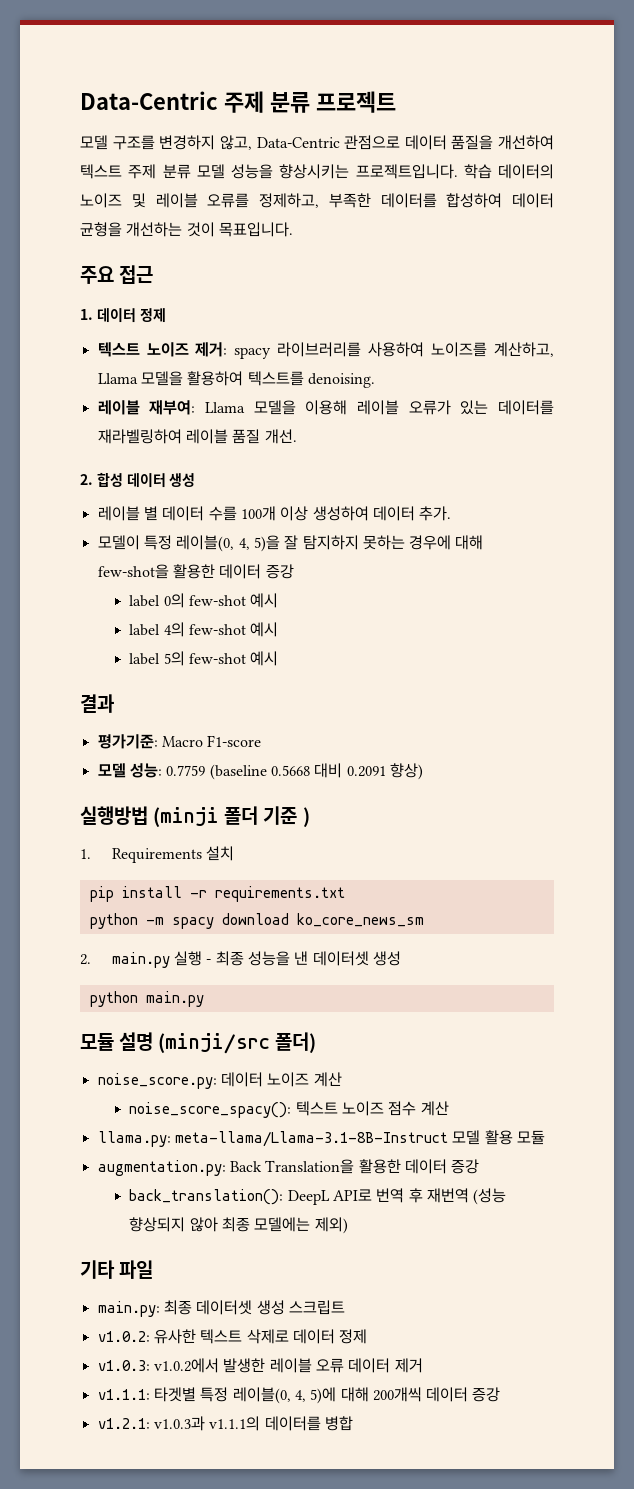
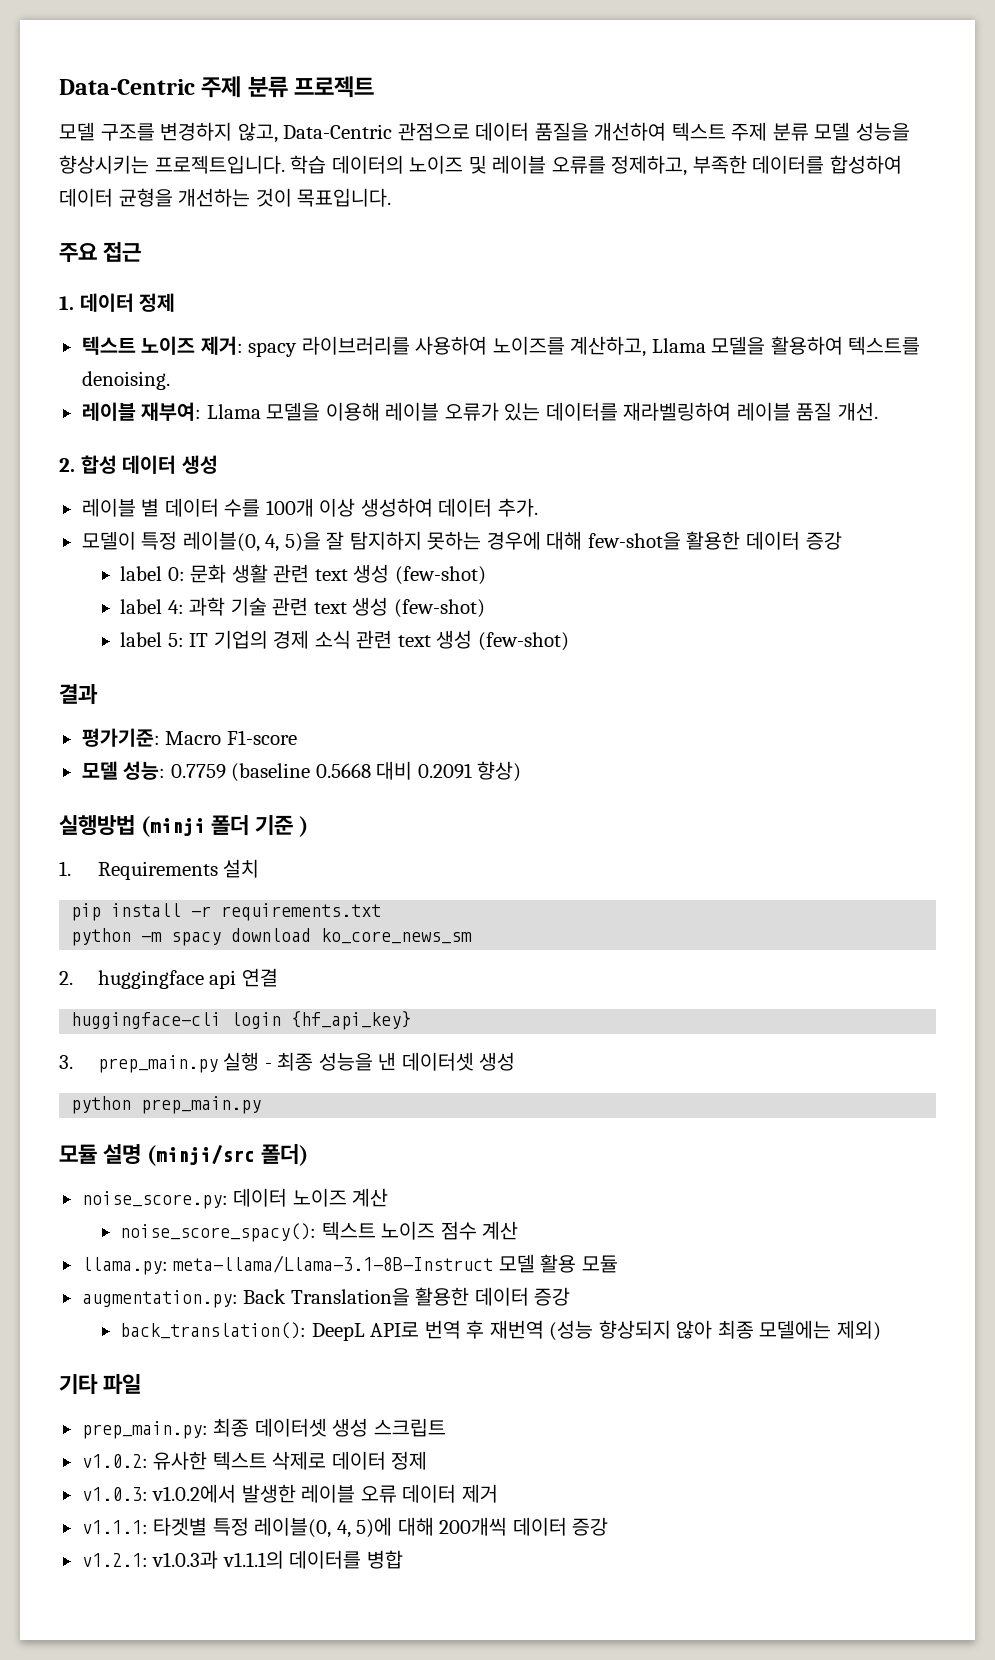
[163,593,279,608] [129,622,279,637] [129,651,279,666] 0의 few-shot 예시 // label 4의 few-shot 예시 // label 5의 few-shot 예시 -> [167,564,486,585] [120,597,485,618] [120,630,569,651] 0: 문화 생활 관련 text 생성 (few-shot) // label 4: 과학 기술 관련 text 생성 (few-shot) // label 5: IT 기업의 경제 소식 관련 text 생성 (few-shot)
[111,952,170,968] main.py -> [97,968,278,989] [71,1011,412,1030] [59,1055,218,1073] huggingface api 연결 // huggingface-cli login {hf_api_key} // 3. prep_main.py
[145,991,204,1007] main.py -> [141,1096,262,1114] prep_main.py
[97,1301,160,1317] main.py: -> [81,1421,208,1439] prep_main.py:

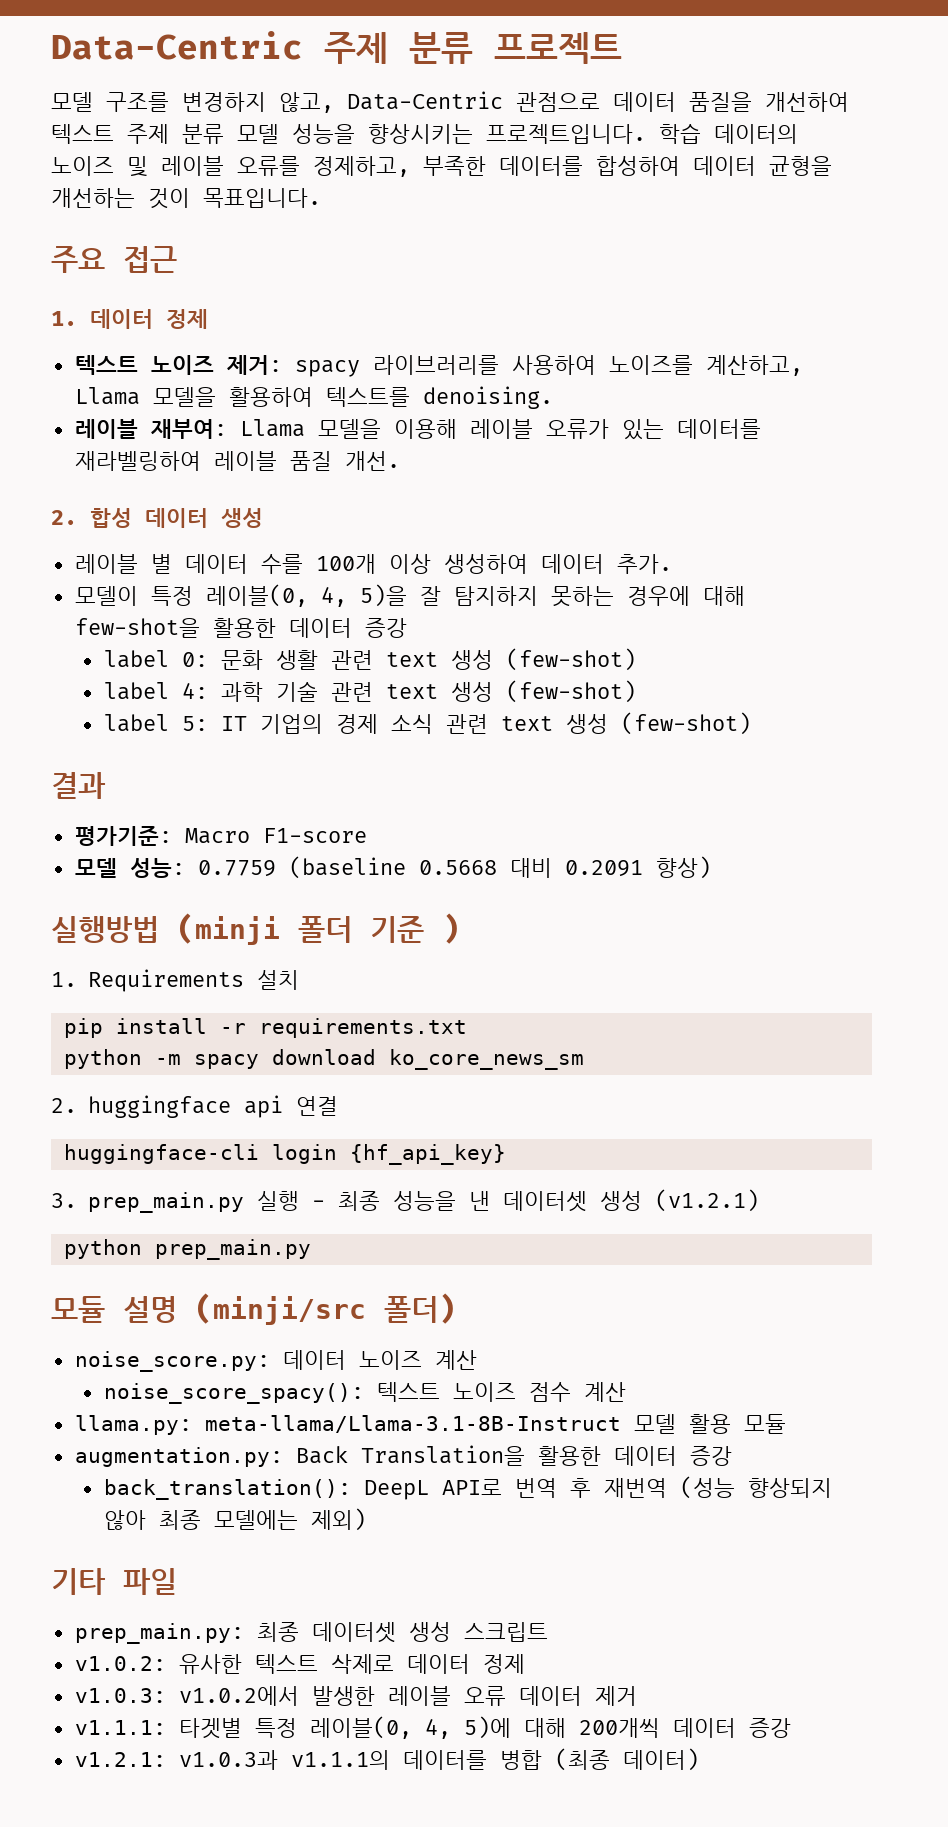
(516, 1061) none -> [654,1189,759,1212] (v1.2.1)
(403, 1559) none -> [554,1748,699,1771] (최종 데이터)

